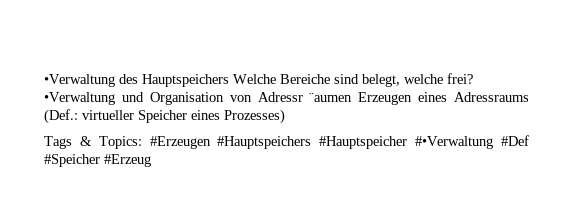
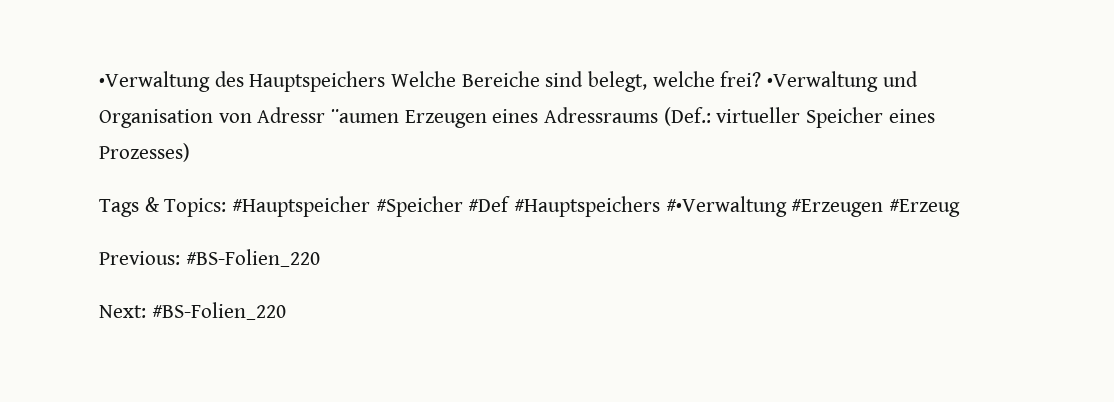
[149,135,529,149] [44,154,151,167] #Erzeugen #Hauptspeichers #Hauptspeicher #•Verwaltung #Def #Speicher #Erzeug -> [232,196,961,217] [99,249,320,267] [99,302,286,320] #Hauptspeicher #Speicher #Def #Hauptspeichers #•Verwaltung #Erzeugen #Erzeug // Previous: #BS-Folien_220 // Next: #BS-Folien_220

